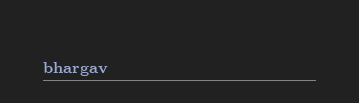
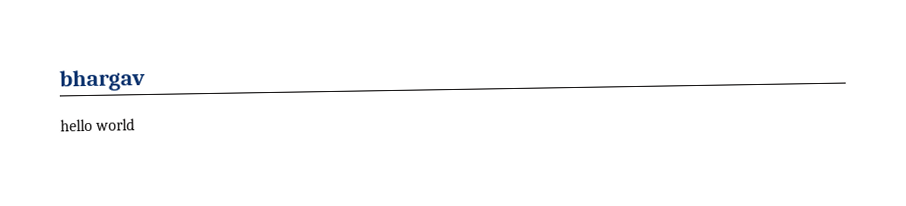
(108, 69) none -> [60,118,136,132] // hello world

